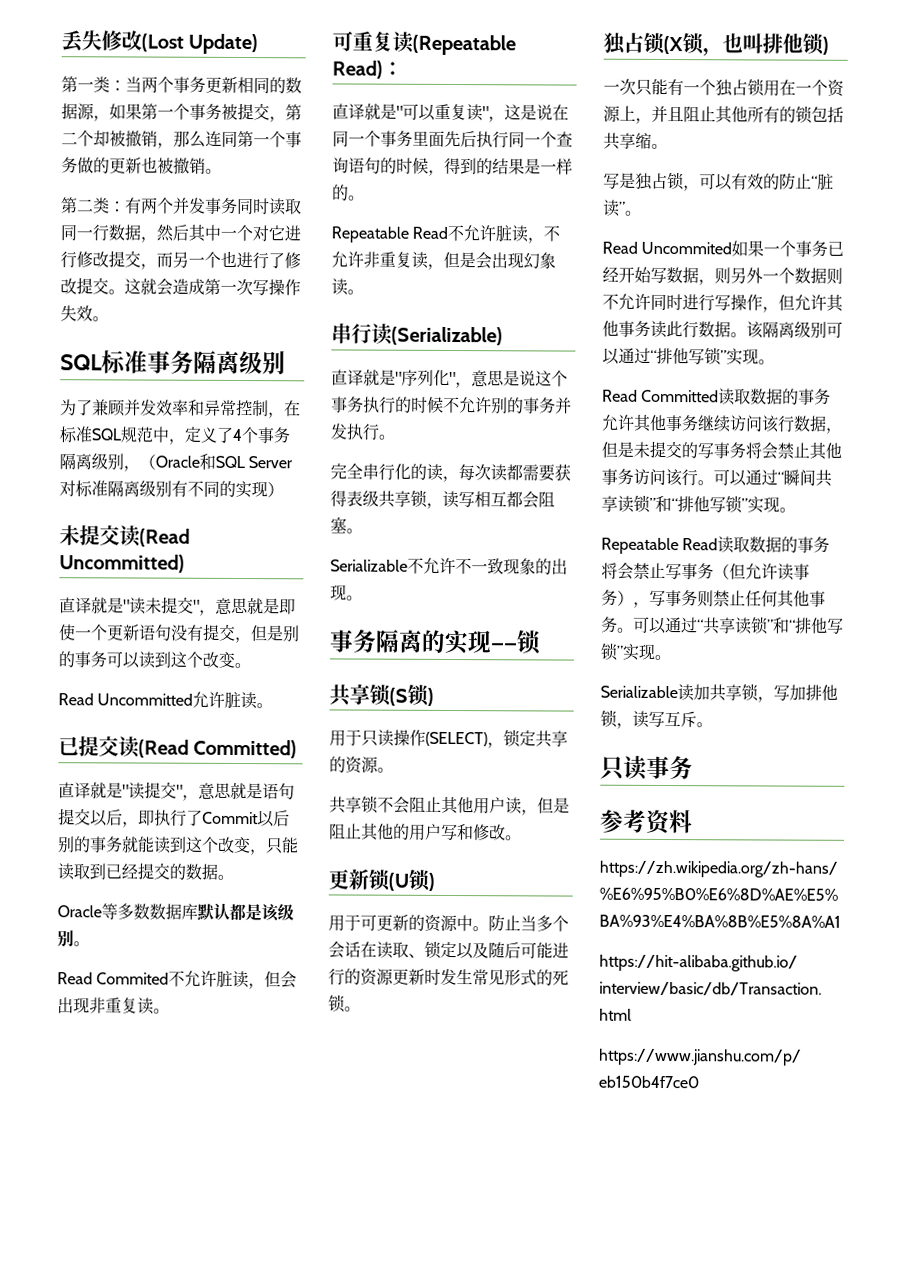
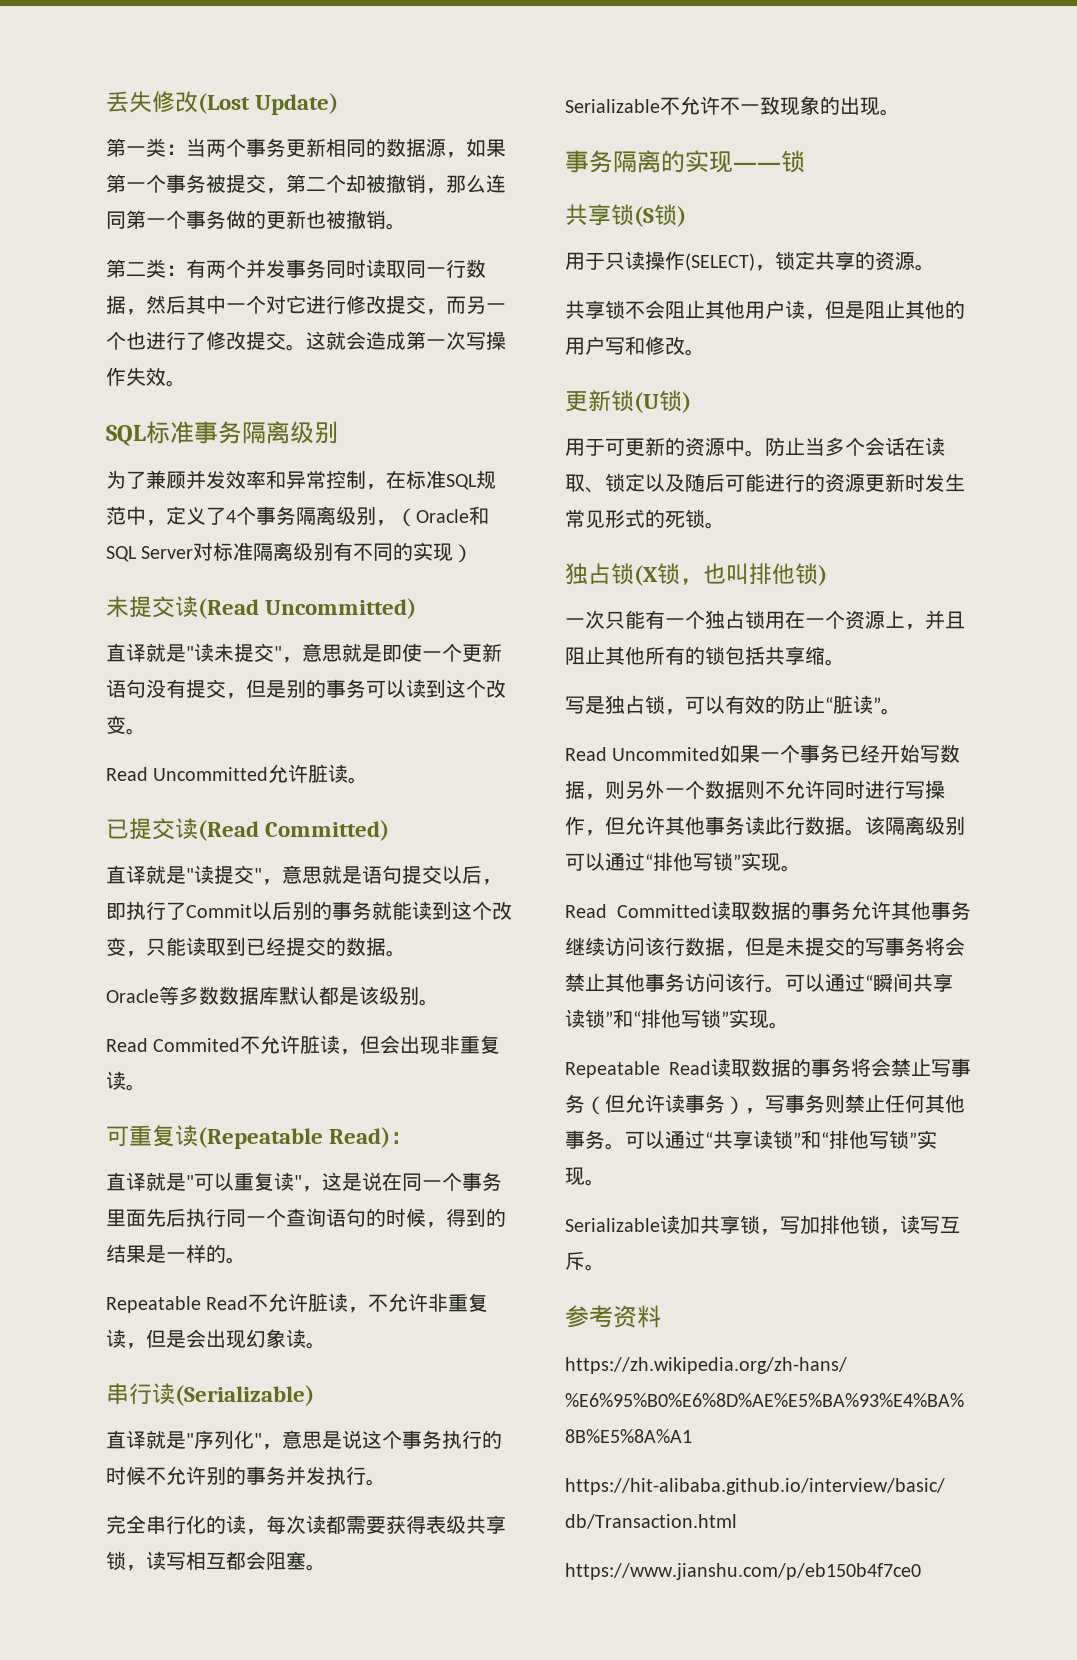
[600,755,693,780] // 只读事务 -> (605, 1267) none

